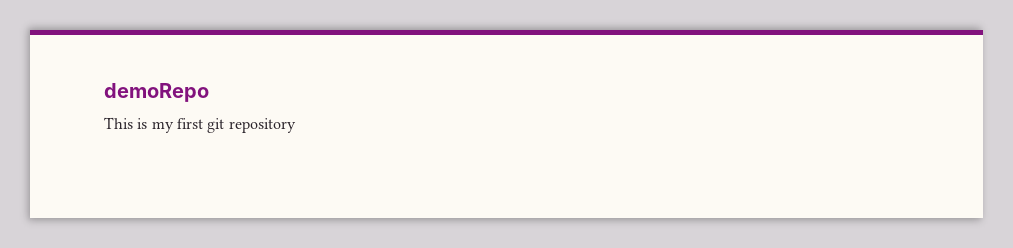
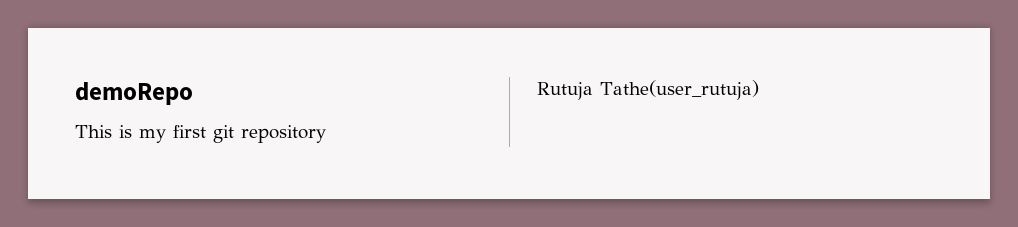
(296, 125) none -> [537,80,759,100] // Rutuja Tathe(user_rutuja)

